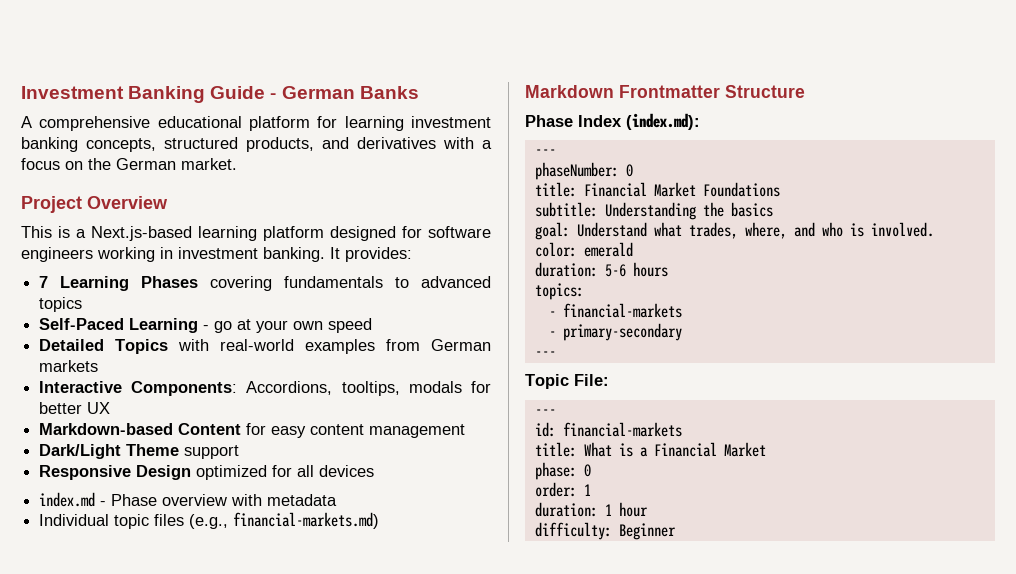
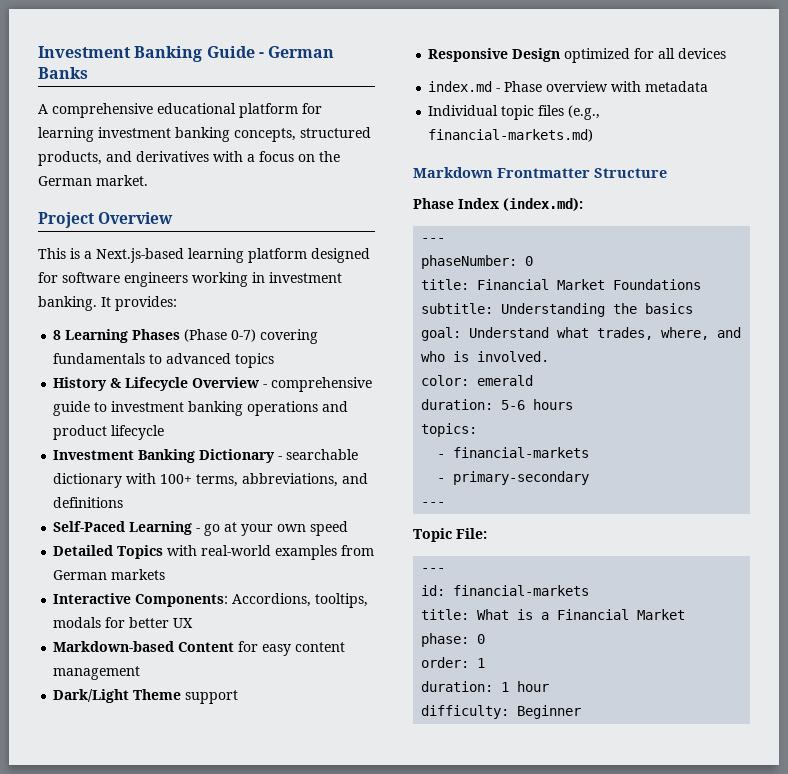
[39,276,49,288] 7 -> [53,330,62,340] 8
(199, 282) none -> [184,329,257,342] (Phase 0-7)
(83, 304) none -> [53,377,373,392] [53,401,349,416] [53,425,165,440] [53,449,359,463] [53,473,369,488] [53,497,124,508] // History & Lifecycle Overview - comprehensive guide to investment banking operations and product lifecycle // Investment Banking Dictionary - searchable dictionary with 100+ terms, abbreviations, and definitions

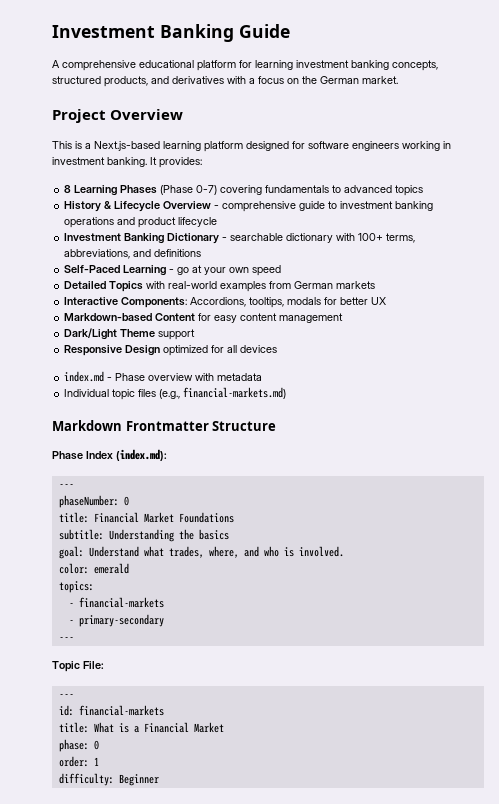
[258,46,335,58] [38,67,88,79] - German Banks -> (290, 31) none
[421,399,574,410] // duration: 5-6 hours -> (129, 568) none
[421,681,550,692] // duration: 1 hour -> (99, 761) none

